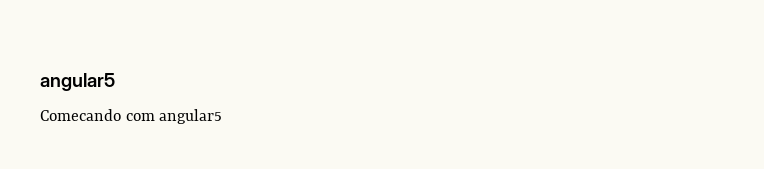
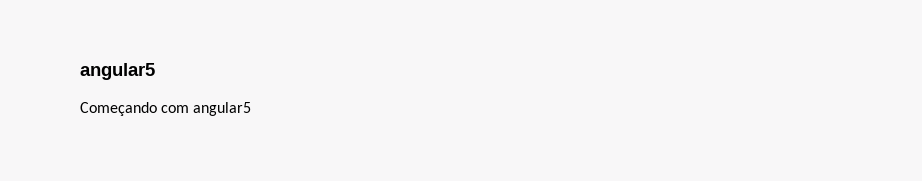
[40,109,121,121] Comecando -> [80,102,157,116] Começando

